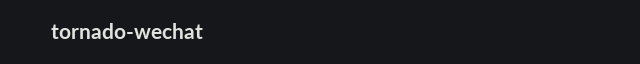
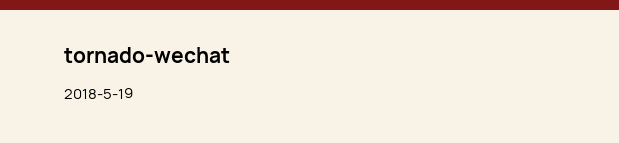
(203, 31) none -> [64,88,133,99] // 2018-5-19

